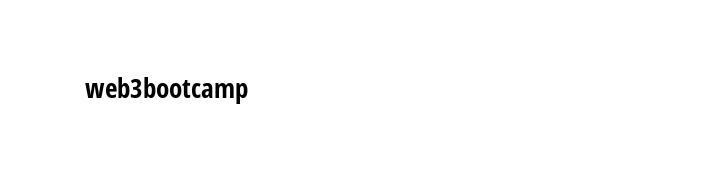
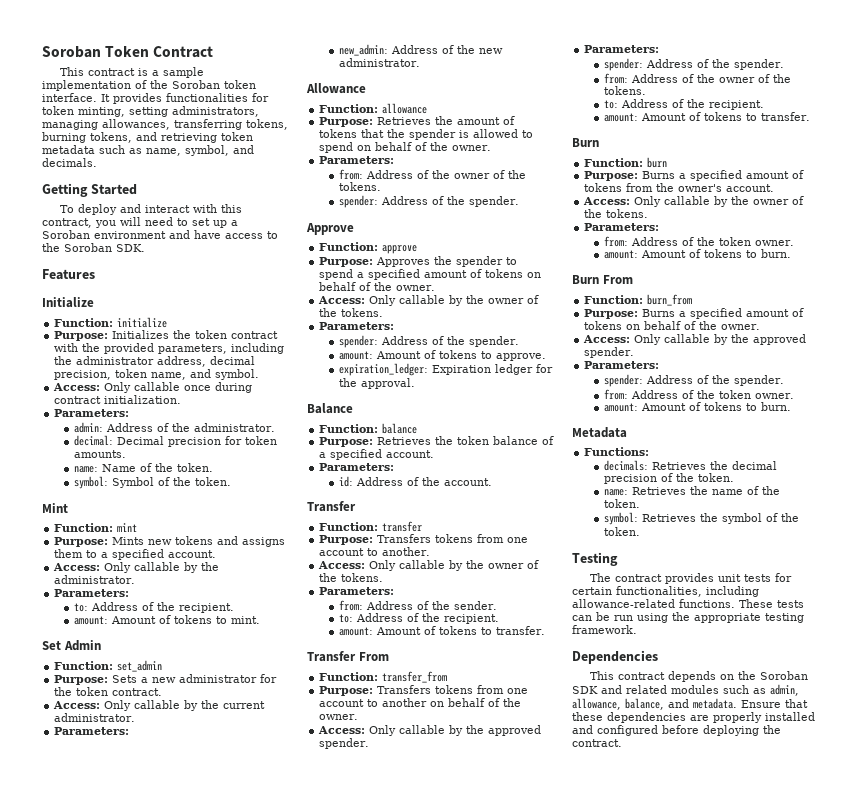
[85,77,248,104] web3bootcamp -> [42,46,214,58] [59,67,204,78] [42,80,256,91] [42,93,269,104] [42,106,259,117] [42,119,288,130] [42,132,253,143] [42,145,254,156] [42,158,97,167] [42,183,137,197] [59,204,242,215] [42,217,238,228] [42,230,278,239] [42,243,145,252] [42,269,95,280] [42,297,94,308] [54,317,168,328] [54,330,279,341] [54,343,285,354] [54,356,256,367] [54,369,260,380] [53,382,253,393] [54,395,182,404] [54,409,130,417] [74,422,276,433] [74,435,278,447] [74,450,127,458] [74,463,214,473] [74,476,232,489] [42,503,68,513] [54,523,138,532] [54,536,286,547] [54,549,217,560] [53,562,220,573] [54,575,136,584] [54,589,130,597] [74,602,235,613] [74,615,261,625] [42,640,101,651] [54,660,163,672] [54,674,278,685] [54,687,163,696] [53,700,266,711] [54,713,136,722] [54,727,130,735] [339,44,504,56] [339,58,421,67] [306,83,366,94] [319,103,428,114] [319,116,516,127] [319,129,534,140] [319,142,492,153] [319,156,395,164] [339,169,527,180] [339,182,382,191] [339,195,520,208] [306,223,354,235] [319,242,418,254] [319,256,518,267] [319,269,542,280] [319,282,436,291] [318,295,540,306] [319,308,384,317] [319,322,395,330] [339,335,520,348] [339,350,547,361] [339,363,554,376] [339,378,416,389] [307,403,353,414] [319,423,418,434] [319,436,555,447] [319,449,435,460] [319,463,395,471] [339,476,493,487] [307,501,356,512] [319,521,423,532] [319,534,529,545] [319,547,431,556] [318,560,540,571] [319,573,384,582] [319,587,395,595] [339,600,498,611] [339,613,500,624] [339,626,546,636] [307,651,389,662] [319,671,448,683] [319,685,529,696] [319,698,522,707] [319,714,359,720] [318,725,542,736] [319,738,370,749] [584,45,660,53] [604,58,785,71] [604,73,792,84] [604,86,647,95] [604,99,765,110] [604,112,811,122] [572,138,599,147] [584,157,668,168] [584,170,805,181] [584,183,775,192] [583,196,805,207] [584,209,649,218] [584,223,660,231] [604,236,795,247] [604,249,792,259] [572,275,633,284] [584,294,693,306] [584,308,805,319] [584,321,761,330] [583,334,807,345] [584,347,635,358] [584,361,660,369] [604,374,785,387] [604,389,795,400] [604,402,792,412] [572,427,627,438] [584,447,650,456] [604,460,778,471] [604,473,735,484] [604,486,781,496] [604,499,641,508] [604,512,800,525] [604,527,641,536] [572,552,618,566] [589,573,792,584] [572,586,759,597] [572,599,804,608] [572,612,804,623] [572,625,637,634] [572,650,658,664] [589,671,808,682] [572,684,799,696] [572,698,808,710] [572,712,815,723] [572,725,781,736] [572,739,622,747] Soroban Token Contract // This contract is a sample implementation of the Soroban token interface. It provides functionalities for token minting, setting administrators, managing allowances, transferring tokens, burning tokens, and retrieving token metadata such as name, symbol, and decimals. // Getting Started // To deploy and interact with this contract, you will need to set up a Soroban environment and have access to the Soroban SDK. // Features // Initialize // Function: initialize // Purpose: Initializes the token contract with the provided parameters, including the administrator address, decimal precision, token name, and symbol. // Access: Only callable once during contract initialization. // Parameters: // admin: Address of the administrator. // decimal: Decimal precision for token amounts. // name: Name of the token. // symbol: Symbol of the token. // Mint // Function: mint // Purpose: Mints new tokens and assigns them to a specified account. // Access: Only callable by the administrator. // Parameters: // to: Address of the recipient. // amount: Amount of tokens to mint. // Set Admin // Function: set_admin // Purpose: Sets a new administrator for the token contract. // Access: Only callable by the current administrator. // Parameters: // new_admin: Address of the new administrator. // Allowance // Function: allowance // Purpose: Retrieves the amount of tokens that the spender is allowed to spend on behalf of the owner. // Parameters: // from: Address of the owner of the tokens. // spender: Address of the spender. // Approve // Function: approve // Purpose: Approves the spender to spend a specified amount of tokens on behalf of the owner. // Access: Only callable by the owner of the tokens. // Parameters: // spender: Address of the spender. // amount: Amount of tokens to approve. // expiration_ledger: Expiration ledger for the approval. // Balance // Function: balance // Purpose: Retrieves the token balance of a specified account. // Parameters: // id: Address of the account. // Transfer // Function: transfer // Purpose: Transfers tokens from one account to another. // Access: Only callable by the owner of the tokens. // Parameters: // from: Address of the sender. // to: Address of the recipient. // amount: Amount of tokens to transfer. // Transfer From // Function: transfer_from // Purpose: Transfers tokens from one account to another on behalf of the owner. // Access: Only callable by the approved spender. // Parameters: // spender: Address of the spender. // from: Address of the owner of the tokens. // to: Address of the recipient. // amount: Amount of tokens to transfer. // Burn // Function: burn // Purpose: Burns a specified amount of tokens from the owner's account. // Access: Only callable by the owner of the tokens. // Parameters: // from: Address of the token owner. // amount: Amount of tokens to burn. // Burn From // Function: burn_from // Purpose: Burns a specified amount of tokens on behalf of the owner. // Access: Only callable by the approved spender. // Parameters: // spender: Address of the spender. // from: Address of the token owner. // amount: Amount of tokens to burn. // Metadata // Functions: // decimals: Retrieves the decimal precision of the token. // name: Retrieves the name of the token. // symbol: Retrieves the symbol of the token. // Testing // The contract provides unit tests for certain functionalities, including allowance-related functions. These tests can be run using the appropriate testing framework. // Dependencies // This contract depends on the Soroban SDK and related modules such as admin, allowance, balance, and metadata. Ensure that these dependencies are properly installed and configured before deploying the contract.

